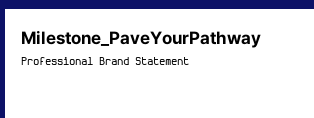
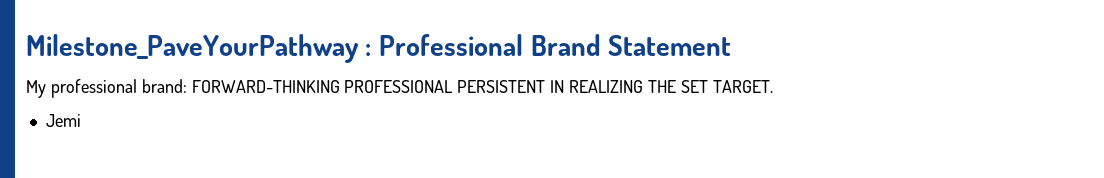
(261, 39) // -> [365,44,372,56] :
(189, 61) none -> [26,79,773,98] [45,114,81,127] // My professional brand: FORWARD-THINKING PROFESSIONAL PERSISTENT IN REALIZING THE SET TARGET. // Jemi

